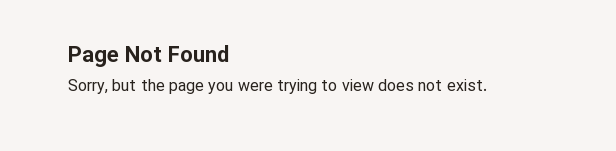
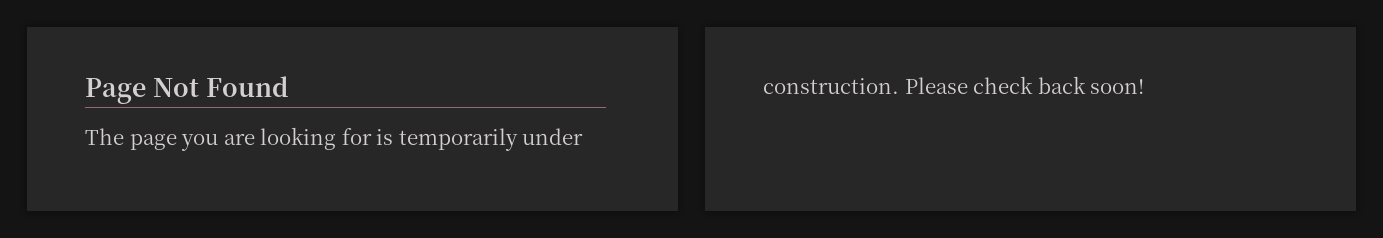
[68,79,487,94] Sorry, but the page you were trying to view does not exist. -> [85,127,584,151] [763,76,1145,94] The page you are looking for is temporarily under construction. Please check back soon!

